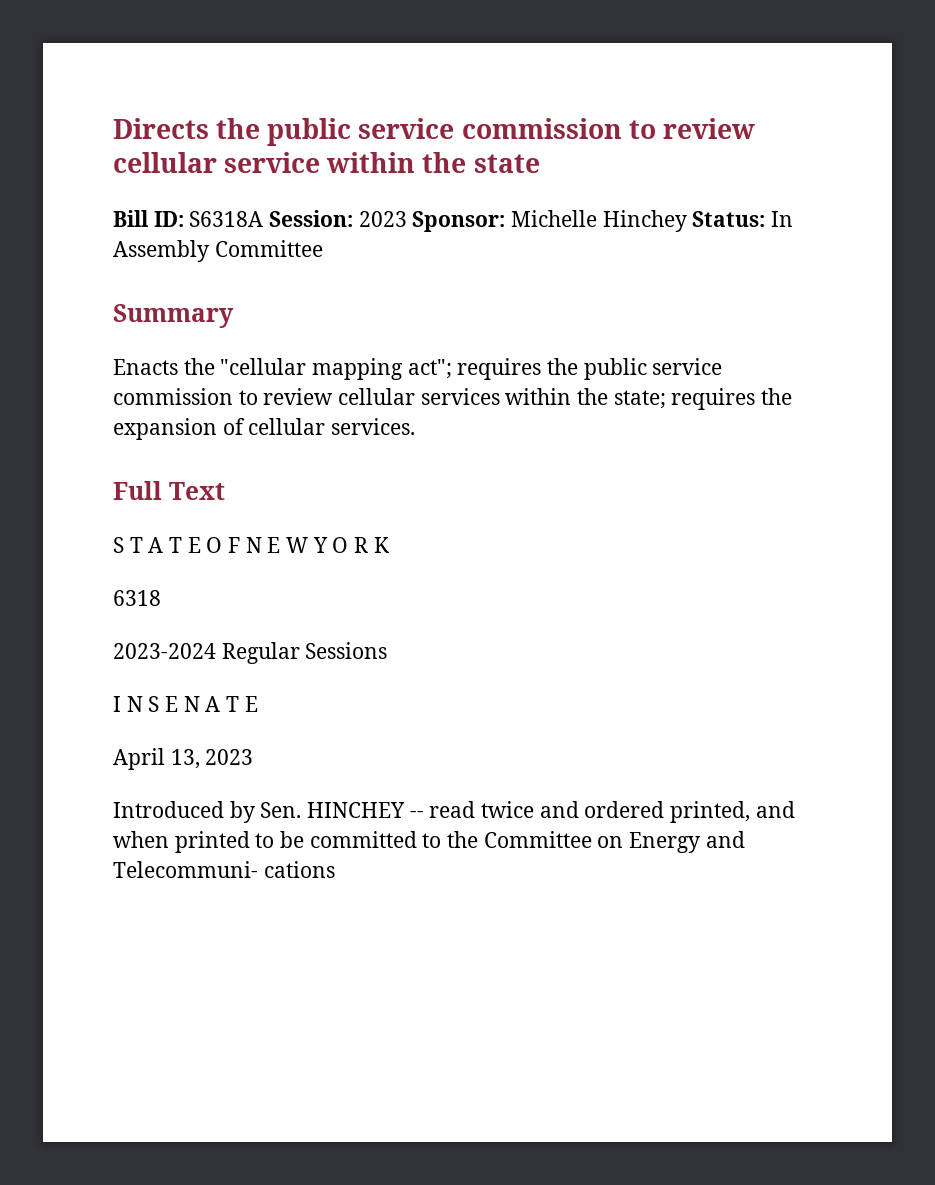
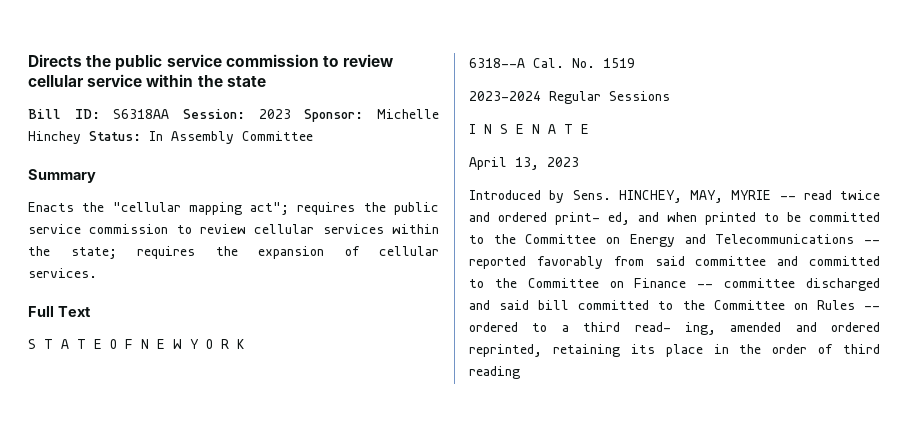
[189,211,264,227] S6318A -> [113,109,170,119] S6318AA
[113,590,161,606] 6318 -> [469,58,635,68] 6318--A Cal. No. 1519
[260,802,406,818] Sen. HINCHEY -> [572,190,772,203] Sens. HINCHEY, MAY, MYRIE
[670,801,751,823] printed, -> [555,212,630,225] print- ed,
[113,861,335,878] Telecommuni- cations -> [715,234,880,244] [469,256,880,269] [469,278,880,291] [469,300,880,310] [469,322,880,335] [469,344,880,357] [469,366,520,379] Telecommunications -- reported favorably from said committee and committed to the Committee on Finance -- committee discharged and said bill committed to the Committee on Rules -- ordered to a third read- ing, amended and ordered reprinted, retaining its place in the order of third reading

